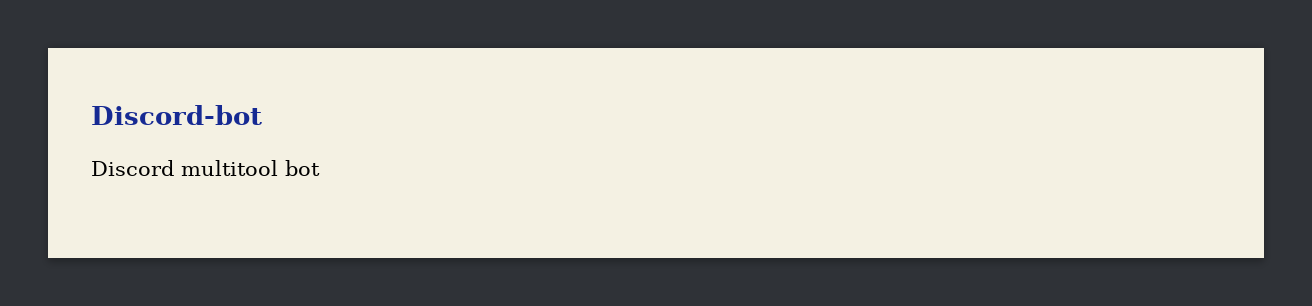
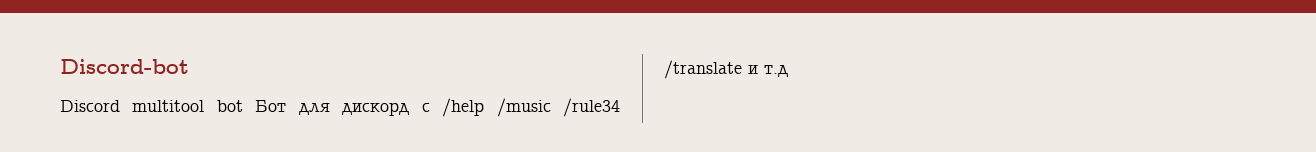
(320, 168) none -> [255,98,621,117] [664,60,788,79] Бот для дискорд с /help /music /rule34 /translate и т.д

